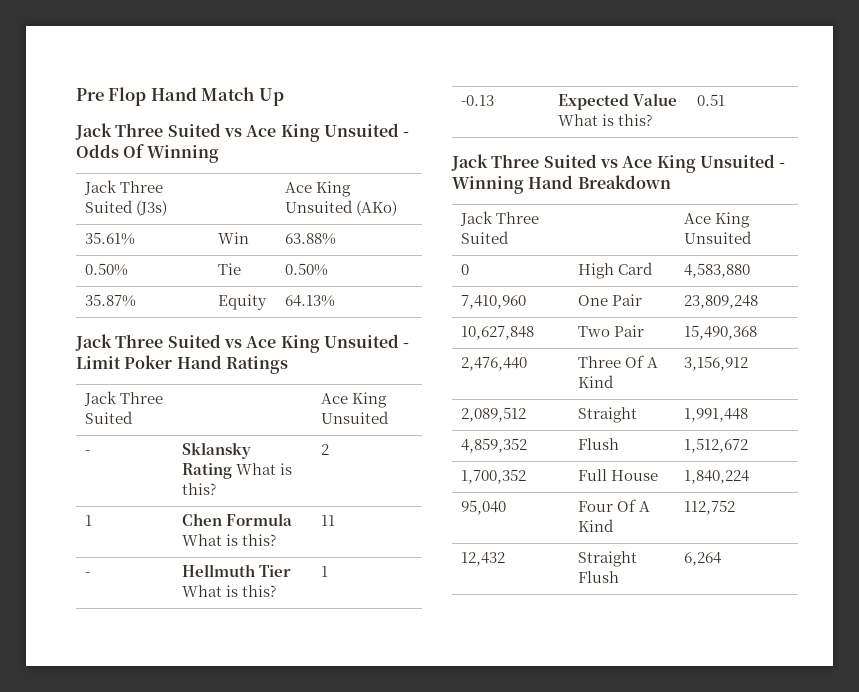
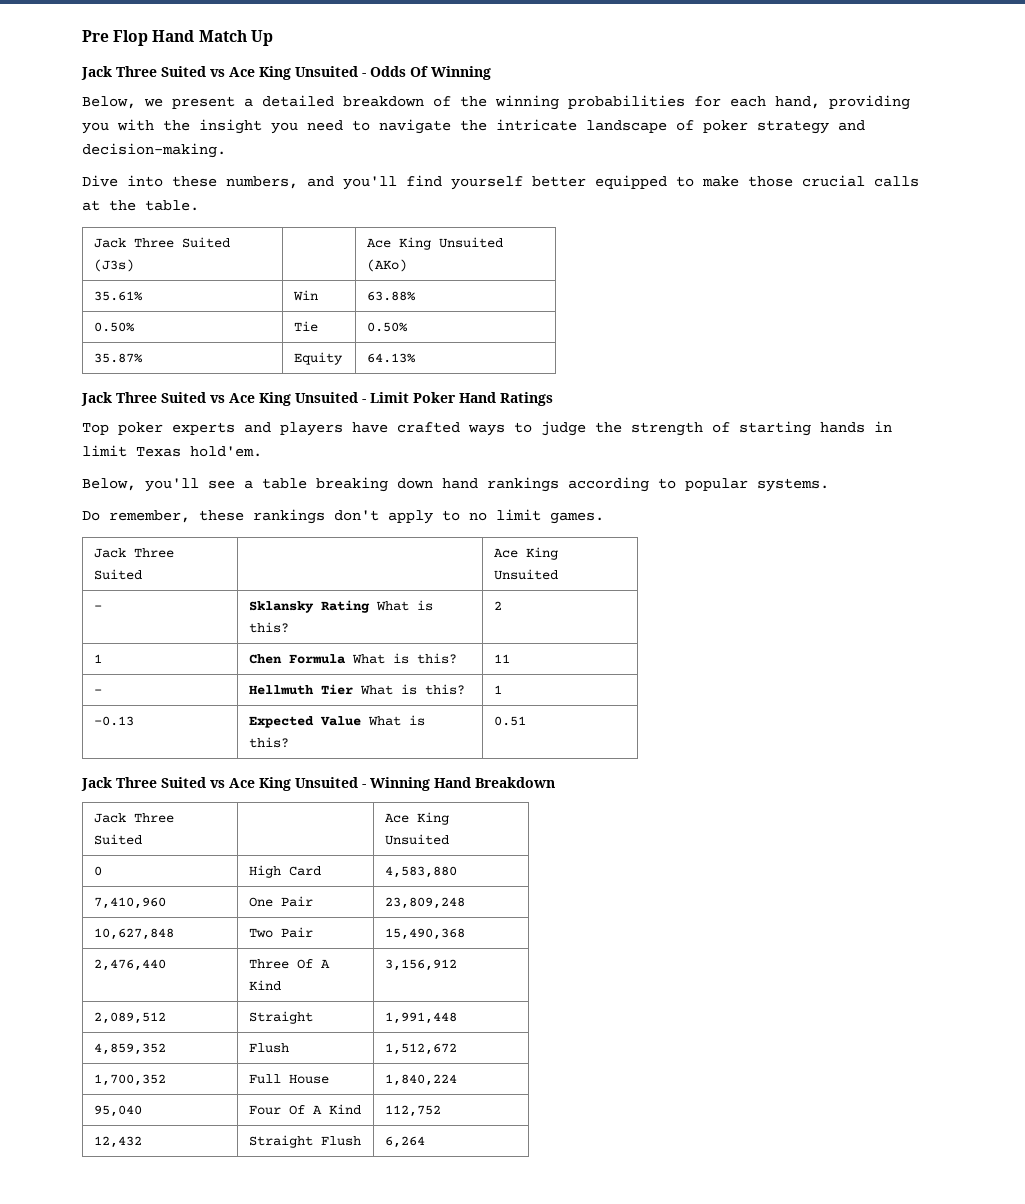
(219, 154) none -> [82,95,910,110] [82,119,865,134] [82,143,226,158] [82,175,919,190] [82,200,199,211] // Below, we present a detailed breakdown of the winning probabilities for each hand, providing you with the insight you need to navigate the intricate landscape of poker strategy and decision-making. // Dive into these numbers, and you'll find yourself better equipped to make those crucial calls at the table.
(288, 365) none -> [82,421,892,436] [82,445,262,457] [82,477,829,492] [82,509,604,524] // Top poker experts and players have crafted ways to judge the strength of starting hands in limit Texas hold'em. // Below, you'll see a table breaking down hand rankings according to popular systems. // Do remember, these rankings don't apply to no limit games.

